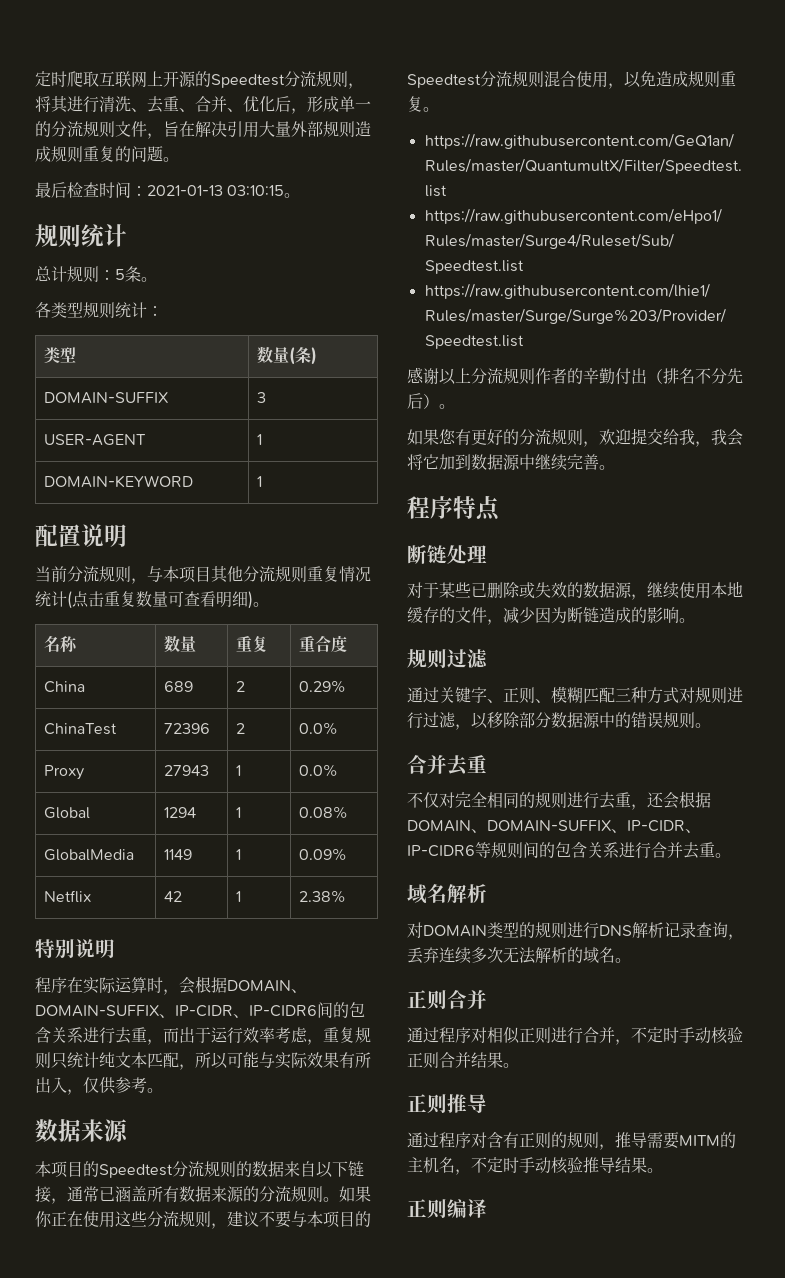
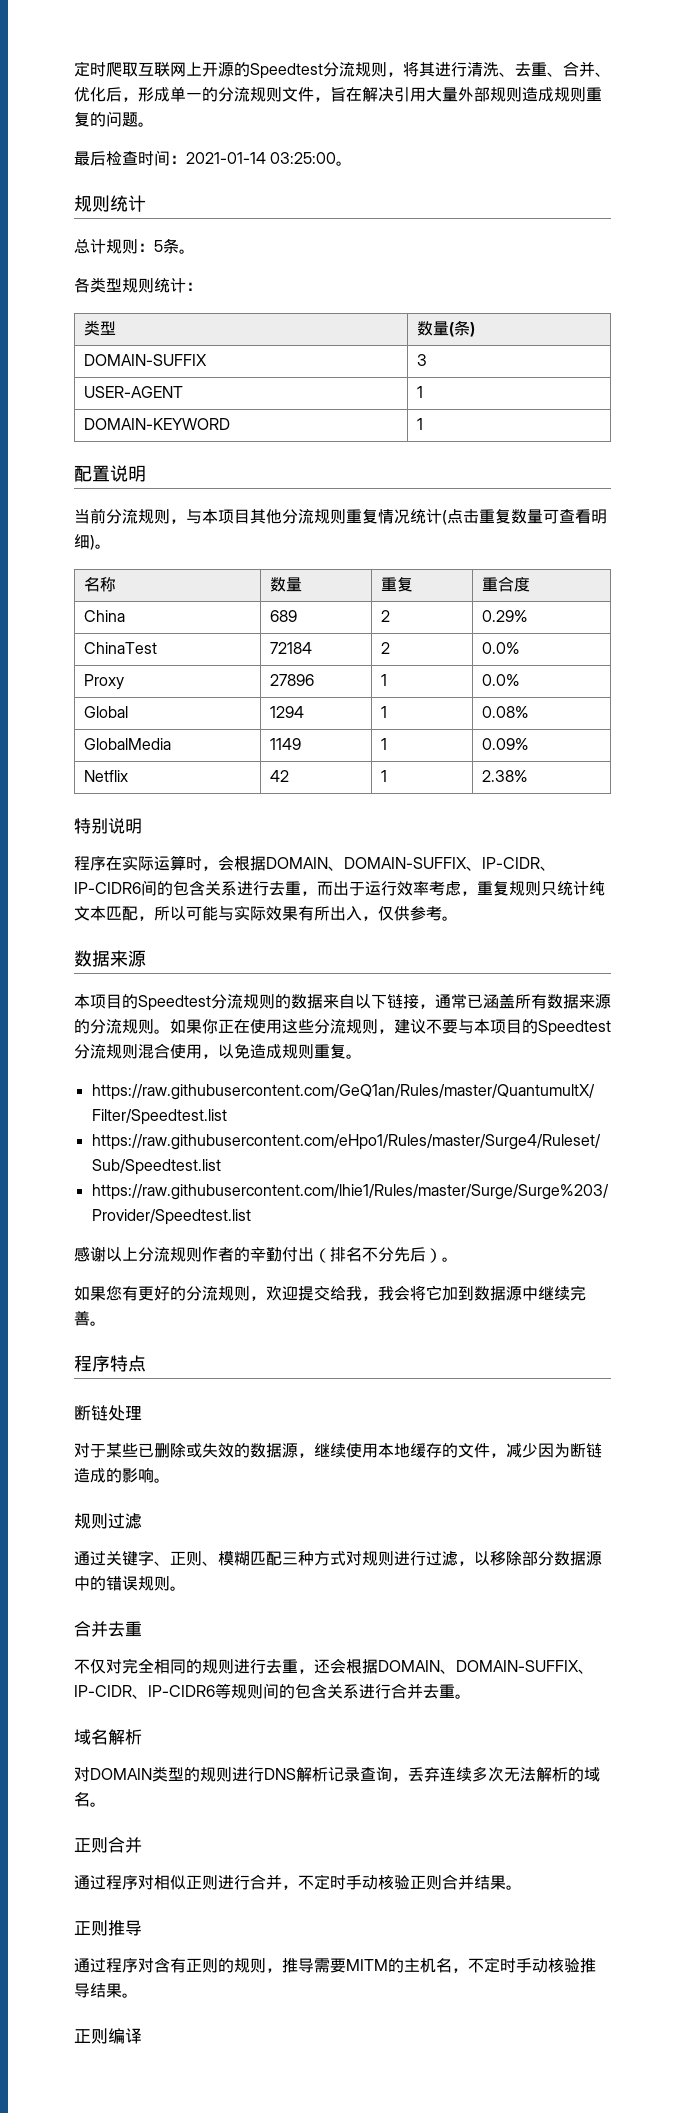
[147,185,285,196] 2021-01-13 03:10:15 -> [186,152,337,164] 2021-01-14 03:25:00
[164,723,211,734] 72396 -> [269,642,312,654] 72184
[164,765,210,776] 27943 -> [269,674,314,686] 27896

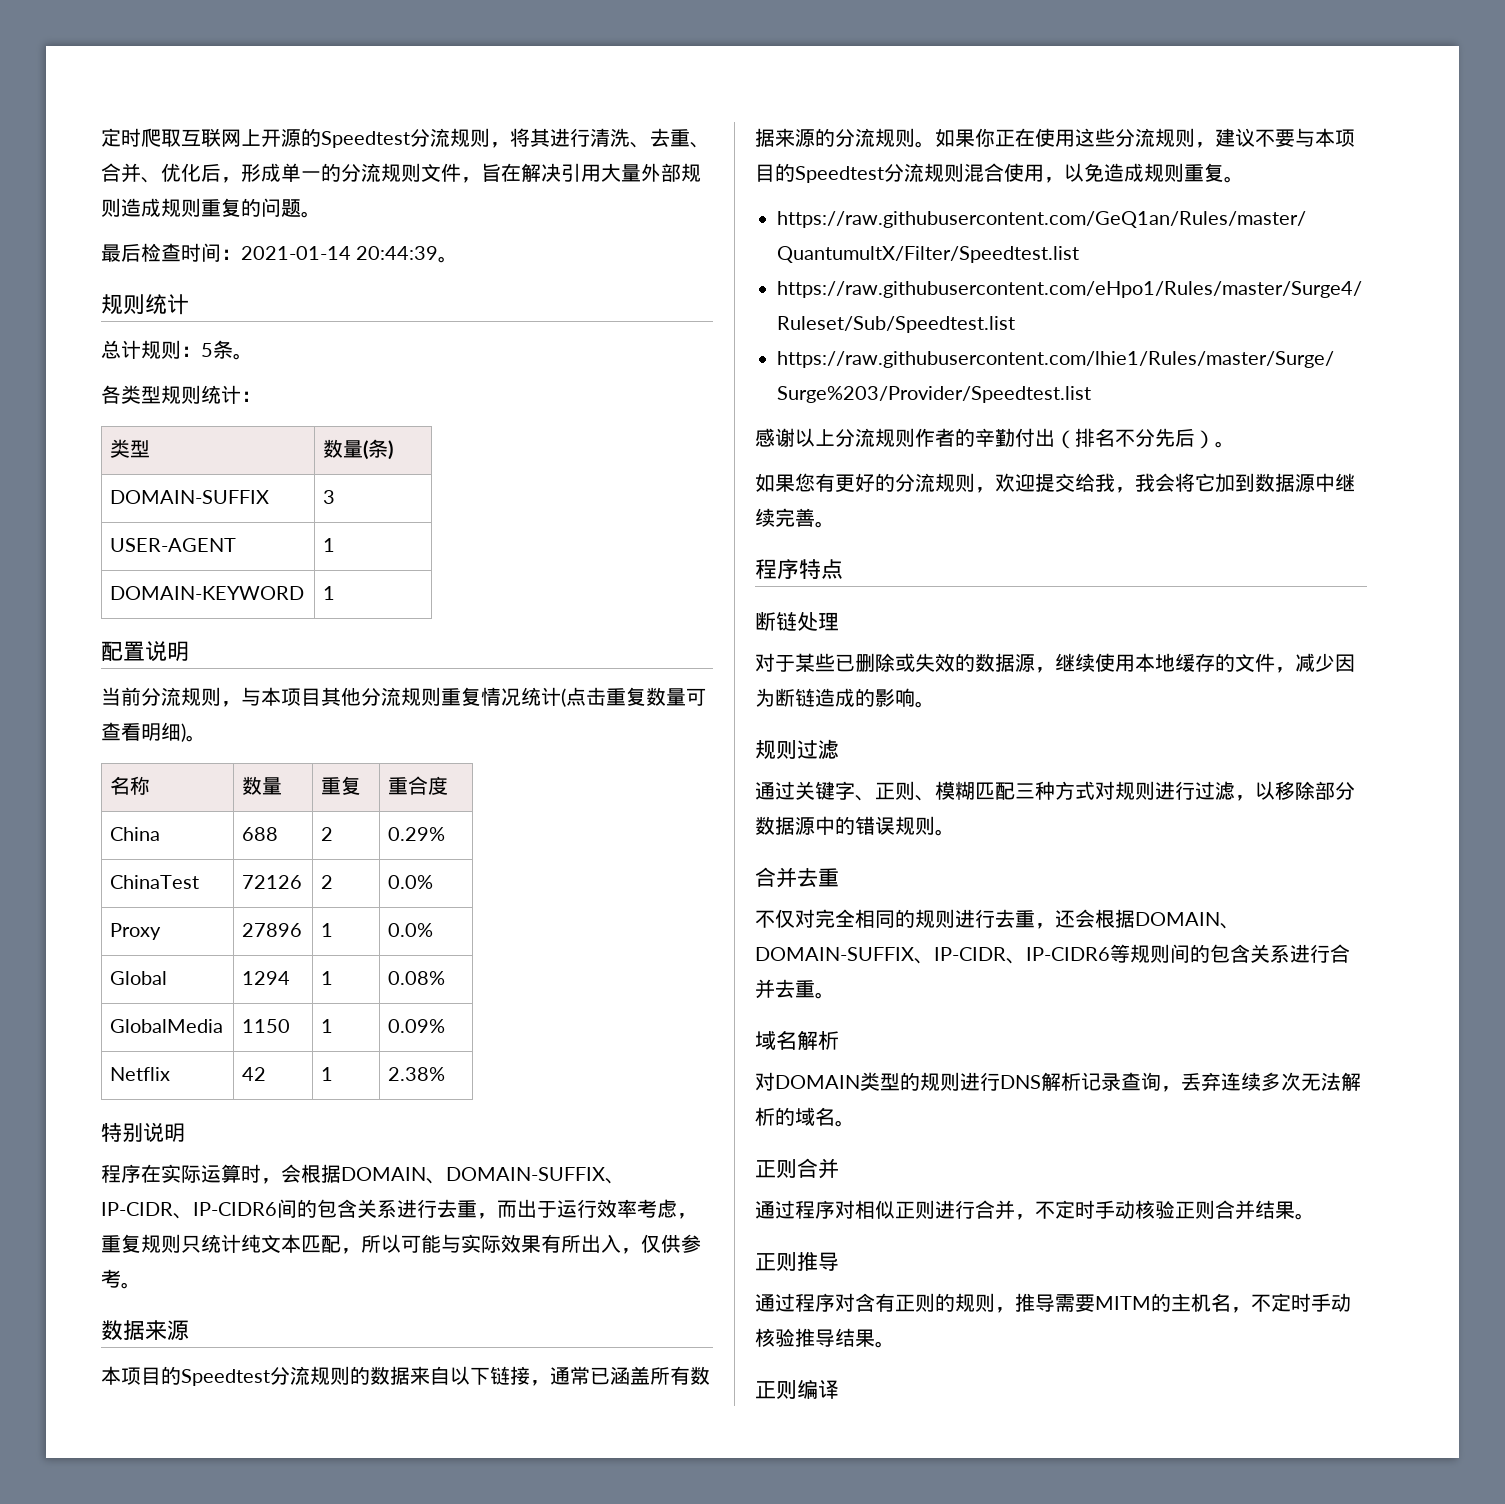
[270,152,337,164] 03:25:00 -> [356,246,439,260] 20:44:39
[269,610,297,622] 689 -> [242,827,279,841] 688
[269,642,312,654] 72184 -> [242,875,303,889] 72126
[269,738,301,750] 1149 -> [242,1019,291,1033] 1150

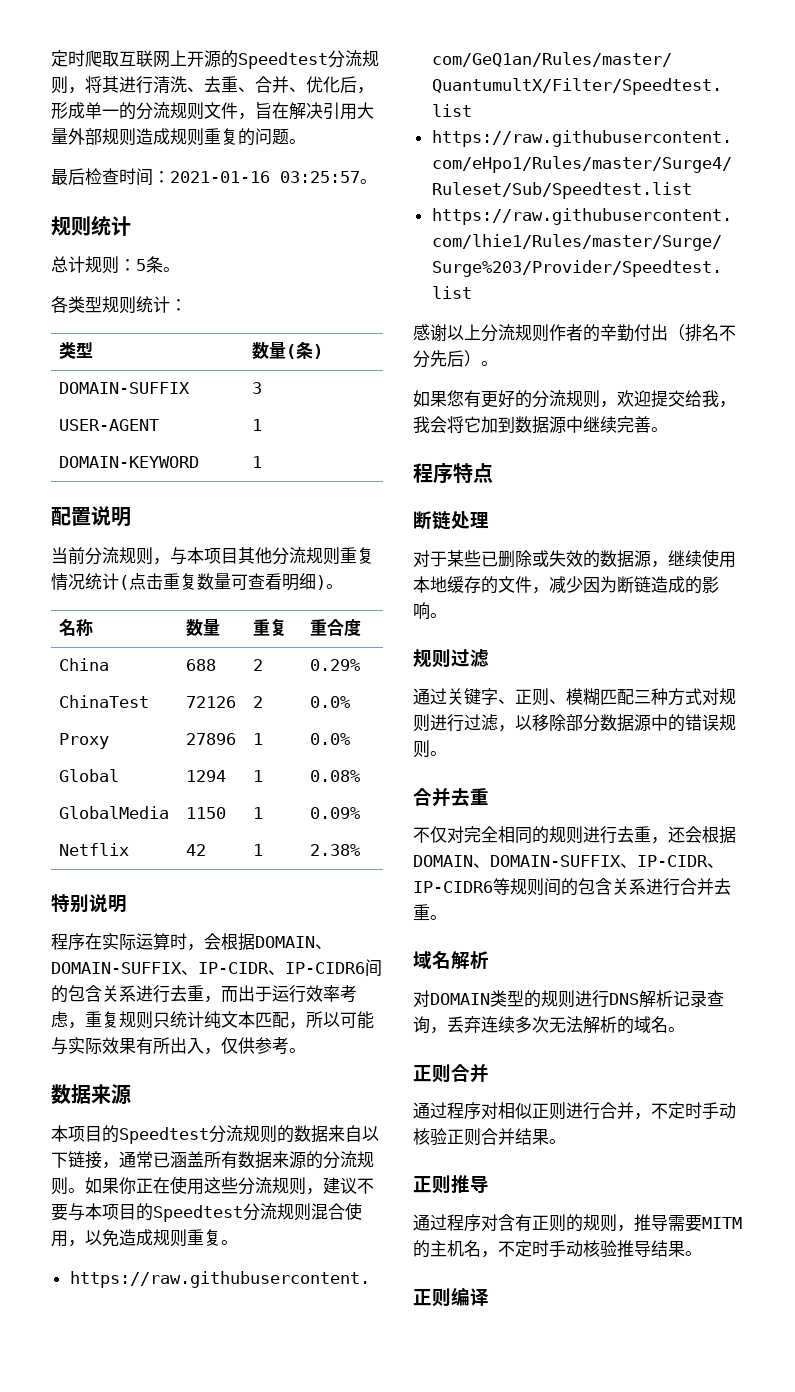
[241,246,439,260] 2021-01-14 20:44:39 -> [170,171,360,183] 2021-01-16 03:25:57

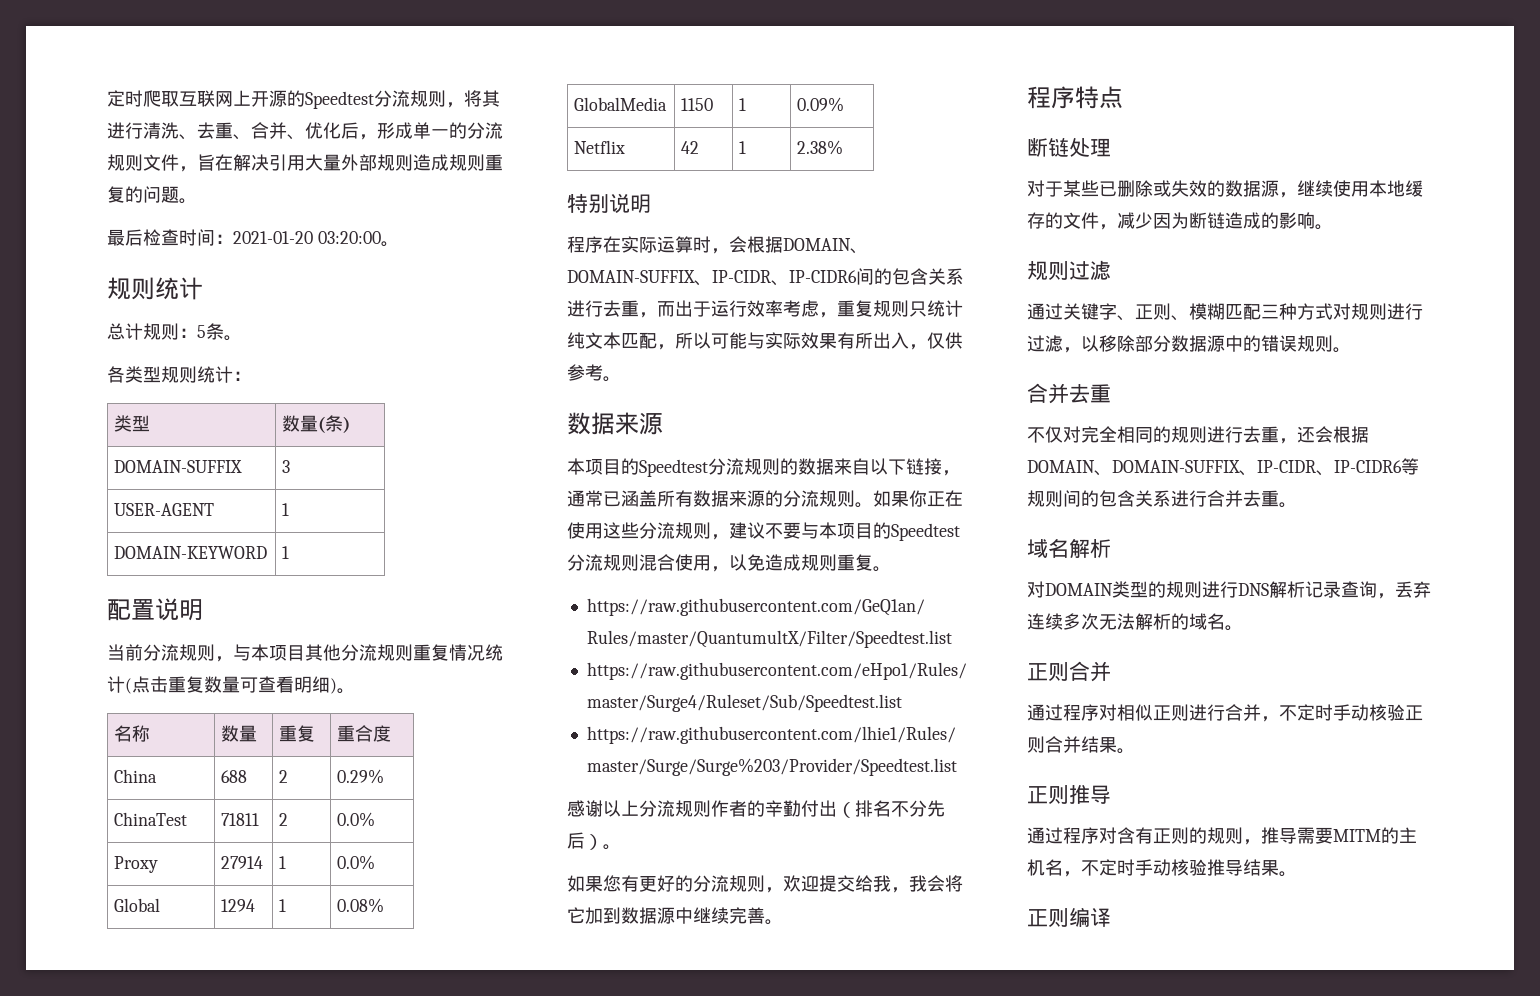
[170,171,360,183] 2021-01-16 03:25:57 -> [233,231,381,244] 2021-01-20 03:20:00
[185,696,236,708] 72126 -> [221,813,260,826] 71811
[185,733,236,745] 27896 -> [221,856,264,869] 27914

